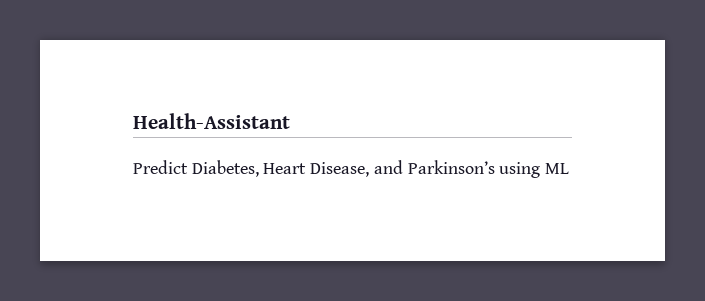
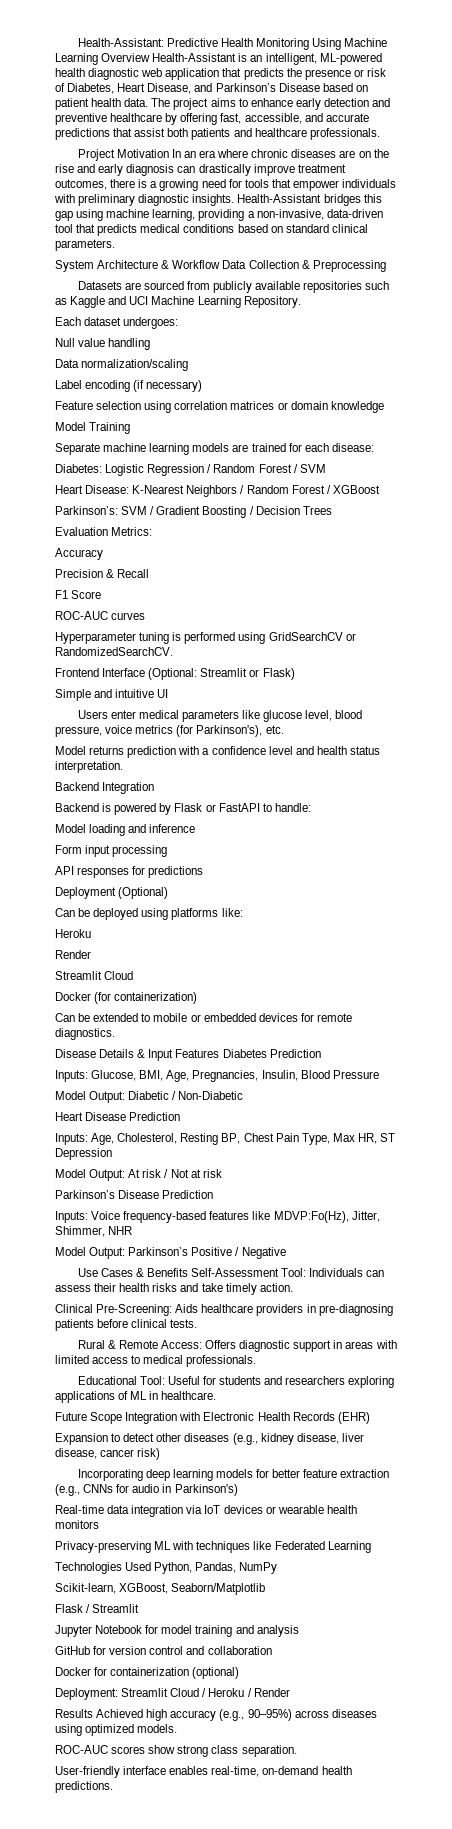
[133,113,290,129] [133,160,188,174] Health-Assistant // Predict -> [77,38,388,50] [55,53,382,65] [55,68,386,80] [55,83,65,92] Health-Assistant: Predictive Health Monitoring Using Machine Learning Overview Health-Assistant is an intelligent, ML-powered health diagnostic web application that predicts the presence or risk of
[499,162,570,178] using ML -> [278,83,368,92] [55,98,391,110] [55,113,369,125] [55,128,380,140] [77,149,389,161] [55,164,346,176] [55,179,397,191] [54,194,382,206] [55,209,383,221] [55,224,368,236] [55,239,115,251] [55,260,386,272] [77,281,390,293] [55,296,301,308] [55,317,179,329] [55,338,151,350] [55,359,189,371] [55,380,203,392] [55,401,384,413] [55,422,131,434] [55,443,374,455] [55,464,326,476] [55,485,380,497] [55,506,332,518] [55,527,153,536] [55,548,103,560] [55,569,150,578] [55,590,102,599] [55,611,146,620] [55,632,356,644] [55,647,173,656] [55,668,295,680] [55,689,169,701] [77,710,363,722] [55,725,284,737] [55,746,380,758] [55,761,123,773] [55,782,155,794] [55,803,311,815] [55,824,196,836] [55,845,168,857] [55,866,204,878] [55,887,169,899] [55,908,243,920] [55,929,91,938] [55,950,91,959] [55,971,134,980] [55,992,198,1004] [55,1013,352,1022] [55,1028,115,1040] [55,1049,321,1061] [55,1070,379,1082] [55,1091,244,1103] [55,1112,181,1121] [55,1133,396,1145] [55,1148,112,1160] [55,1169,222,1181] [55,1190,214,1199] [55,1211,380,1223] [55,1226,133,1237] [55,1247,286,1259] [77,1268,385,1277] [55,1283,293,1295] [55,1304,393,1316] [55,1319,198,1331] [77,1340,397,1352] [55,1355,257,1367] [77,1376,395,1388] [55,1391,217,1403] [55,1412,370,1424] [55,1433,364,1445] [55,1448,161,1460] [77,1469,390,1481] [55,1484,238,1496] [55,1505,357,1517] [55,1520,99,1529] [55,1541,371,1553] [55,1562,278,1574] [55,1583,266,1595] [55,1604,140,1613] [55,1625,299,1637] [55,1646,272,1655] [55,1667,240,1679] [55,1688,290,1700] [55,1709,377,1721] [55,1724,178,1736] [55,1745,297,1757] [55,1766,352,1778] [55,1781,113,1793] Disease based on patient health data. The project aims to enhance early detection and preventive healthcare by offering fast, accessible, and accurate predictions that assist both patients and healthcare professionals. // Project Motivation In an era where chronic diseases are on the rise and early diagnosis can drastically improve treatment outcomes, there is a growing need for tools that empower individuals with preliminary diagnostic insights. Health-Assistant bridges this gap using machine learning, providing a non-invasive, data-driven tool that predicts medical conditions based on standard clinical parameters. // System Architecture & Workflow Data Collection & Preprocessing // Datasets are sourced from publicly available repositories such as Kaggle and UCI Machine Learning Repository. // Each dataset undergoes: // Null value handling // Data normalization/scaling // Label encoding (if necessary) // Feature selection using correlation matrices or domain knowledge // Model Training // Separate machine learning models are trained for each disease: // Diabetes: Logistic Regression / Random Forest / SVM // Heart Disease: K-Nearest Neighbors / Random Forest / XGBoost // Parkinson’s: SVM / Gradient Boosting / Decision Trees // Evaluation Metrics: // Accuracy // Precision & Recall // F1 Score // ROC-AUC curves // Hyperparameter tuning is performed using GridSearchCV or RandomizedSearchCV. // Frontend Interface (Optional: Streamlit or Flask) // Simple and intuitive UI // Users enter medical parameters like glucose level, blood pressure, voice metrics (for Parkinson's), etc. // Model returns prediction with a confidence level and health status interpretation. // Backend Integration // Backend is powered by Flask or FastAPI to handle: // Model loading and inference // Form input processing // API responses for predictions // Deployment (Optional) // Can be deployed using platforms like: // Heroku // Render // Streamlit Cloud // Docker (for containerization) // Can be extended to mobile or embedded devices for remote diagnostics. // Disease Details & Input Features Diabetes Prediction // Inputs: Glucose, BMI, Age, Pregnancies, Insulin, Blood Pressure // Model Output: Diabetic / Non-Diabetic // Heart Disease Prediction // Inputs: Age, Cholesterol, Resting BP, Chest Pain Type, Max HR, ST Depression // Model Output: At risk / Not at risk // Parkinson’s Disease Prediction // Inputs: Voice frequency-based features like MDVP:Fo(Hz), Jitter, Shimmer, NHR // Model Output: Parkinson’s Positive / Negative // Use Cases & Benefits Self-Assessment Tool: Individuals can assess their health risks and take timely action. // Clinical Pre-Screening: Aids healthcare providers in pre-diagnosing patients before clinical tests. // Rural & Remote Access: Offers diagnostic support in areas with limited access to medical professionals. // Educational Tool: Useful for students and researchers exploring applications of ML in healthcare. // Future Scope Integration with Electronic Health Records (EHR) // Expansion to detect other diseases (e.g., kidney disease, liver disease, cancer risk) // Incorporating deep learning models for better feature extraction (e.g., CNNs for audio in Parkinson's) // Real-time data integration via IoT devices or wearable health monitors // Privacy-preserving ML with techniques like Federated Learning // Technologies Used Python, Pandas, NumPy // Scikit-learn, XGBoost, Seaborn/Matplotlib // Flask / Streamlit // Jupyter Notebook for model training and analysis // GitHub for version control and collaboration // Docker for containerization (optional) // Deployment: Streamlit Cloud / Heroku / Render // Results Achieved high accuracy (e.g., 90–95%) across diseases using optimized models. // ROC-AUC scores show strong class separation. // User-friendly interface enables real-time, on-demand health predictions.

